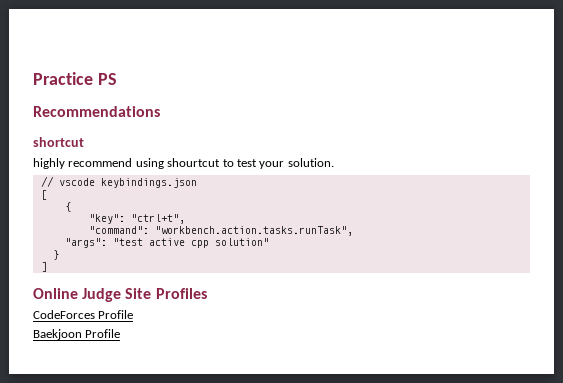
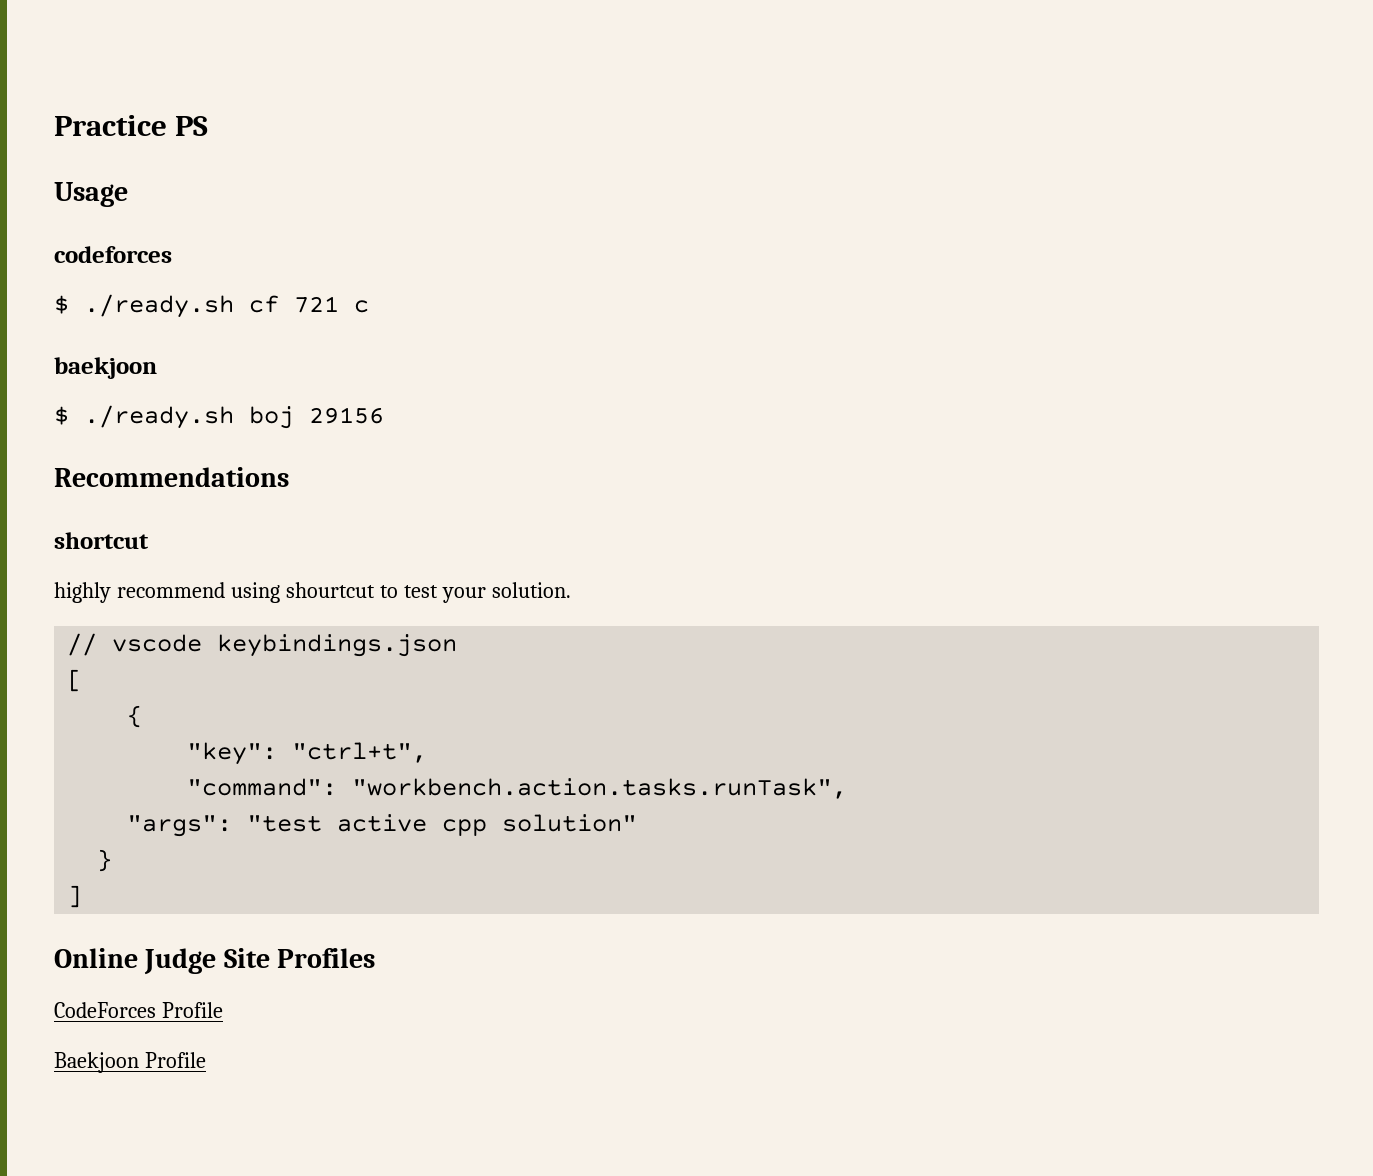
(117, 79) none -> [54,182,128,207] [54,246,172,263] [54,294,369,318] [54,357,157,379] [54,405,384,429] // Usage // codeforces // $ ./ready.sh cf 721 c // baekjoon // $ ./ready.sh boj 29156

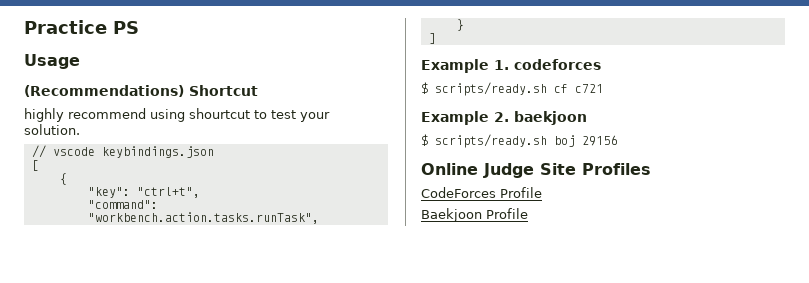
[54,246,172,263] [54,294,369,318] [54,357,157,379] [54,405,384,429] [54,467,289,487] [54,532,149,549] codeforces // $ ./ready.sh cf 721 c // baekjoon // $ ./ready.sh boj 29156 // Recommendations // shortcut -> [24,85,258,97] (Recommendations) Shortcut
[127,814,638,837] [97,849,113,872] [67,885,83,908] "args": "test active cpp solution" // } // ] -> [456,19,464,31] [428,33,436,44] [421,59,601,73] [421,82,603,96] [421,111,587,125] [421,134,617,148] } // ] // Example 1. codeforces // $ scripts/ready.sh cf c721 // Example 2. baekjoon // $ scripts/ready.sh boj 29156

